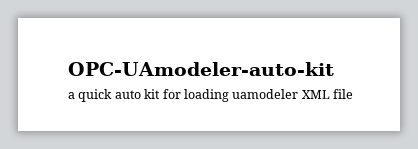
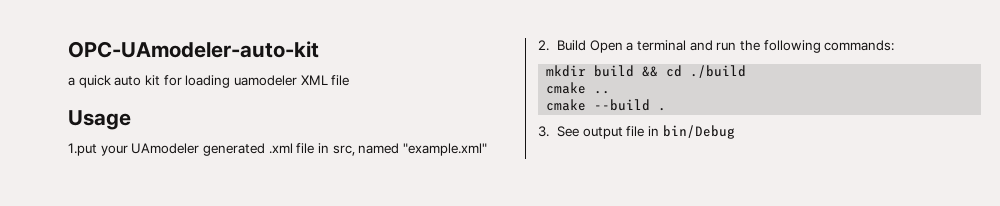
(353, 94) none -> [68,110,131,130] [68,143,487,156] [538,40,895,53] [546,65,747,78] [546,82,611,94] [546,99,667,111] [538,125,735,139] // Usage // 1.put your UAmodeler generated .xml file in src, named "example.xml" // 2. Build Open a terminal and run the following commands: // mkdir build && cd ./build // cmake .. // cmake --build . // 3. See output file in bin/Debug

